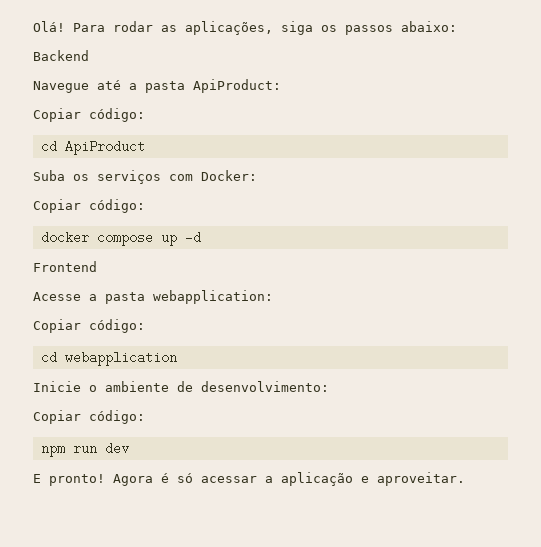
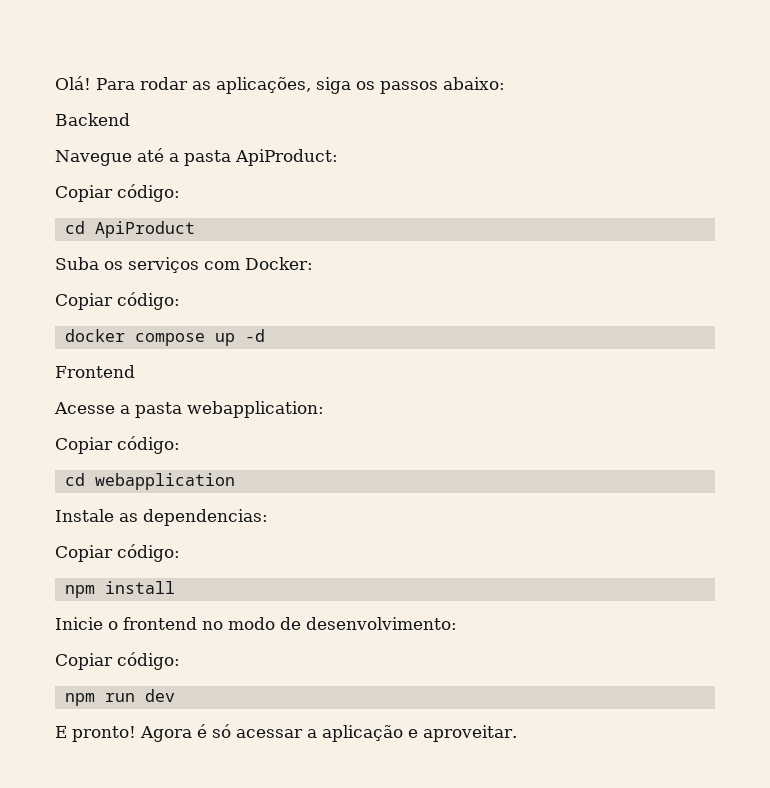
(177, 358) none -> [55,509,268,526] [55,544,180,562] [64,581,175,598] // Instale as dependencias: // Copiar código: // npm install
[105,381,169,392] ambiente -> [123,617,275,630] frontend no modo

